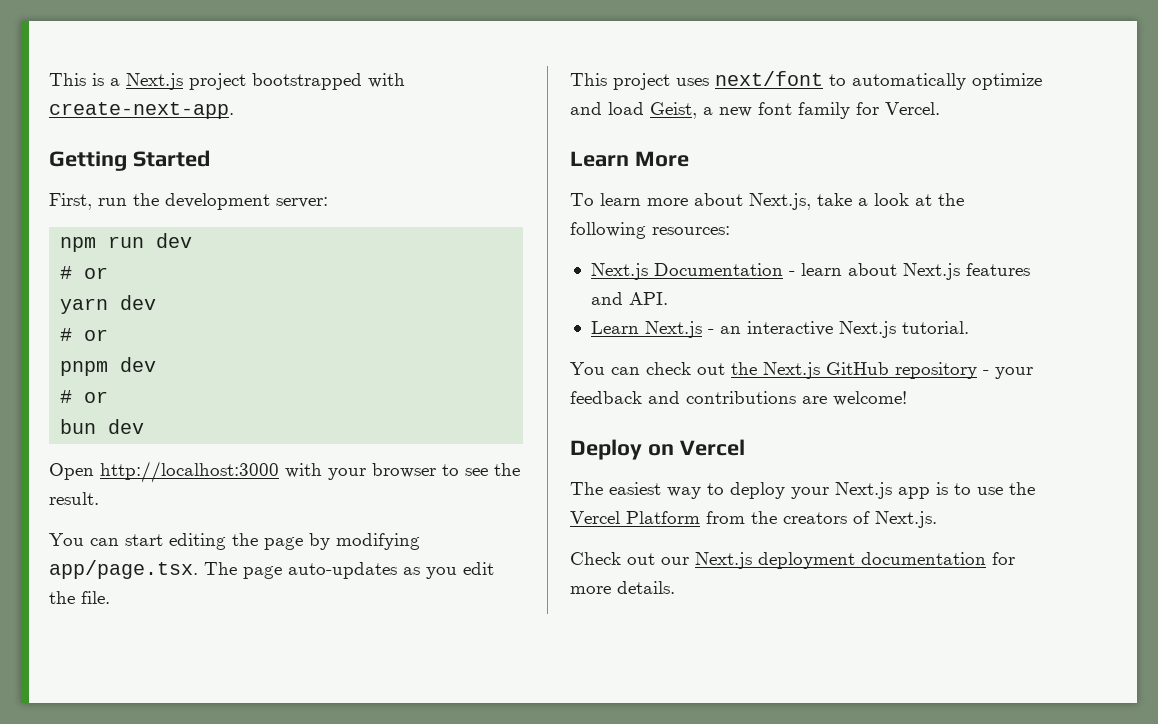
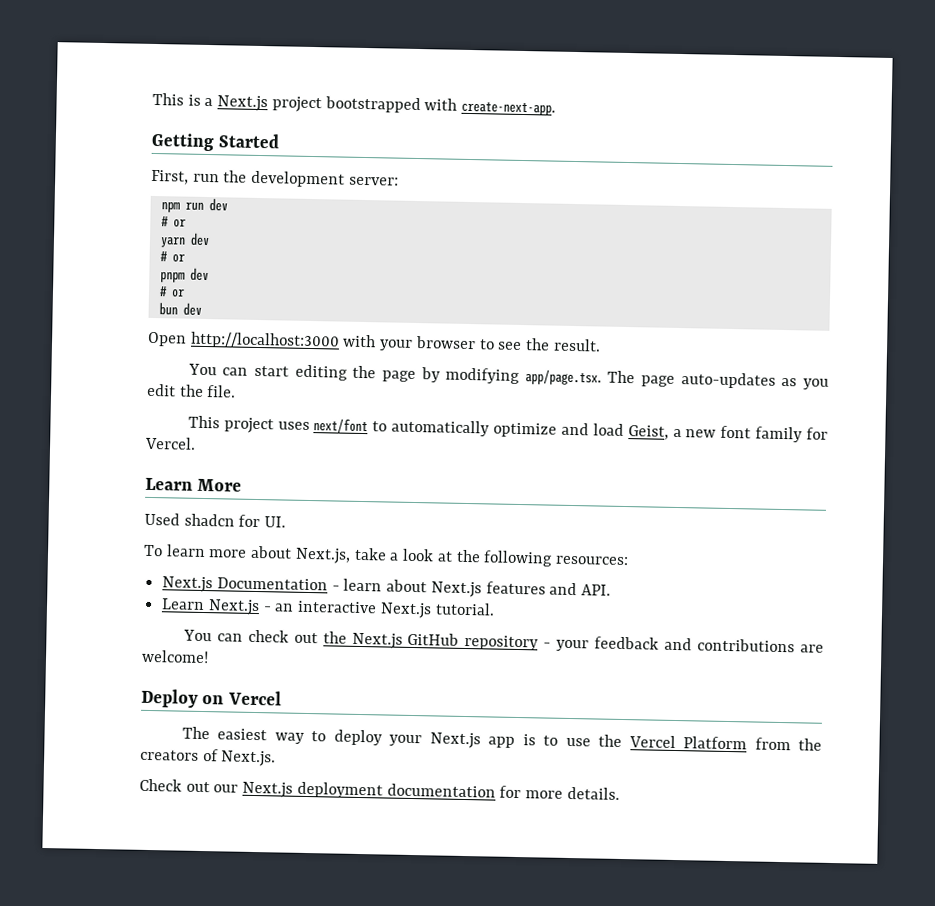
(689, 159) none -> [144,512,287,528] // Used shadcn for UI.

